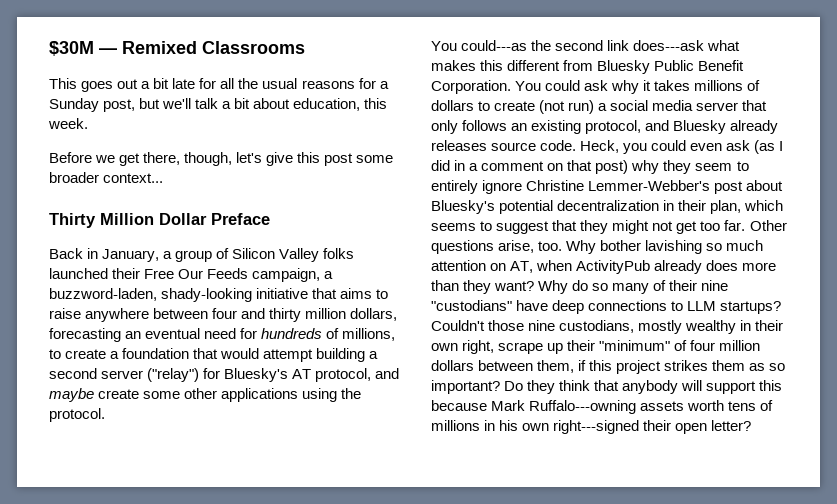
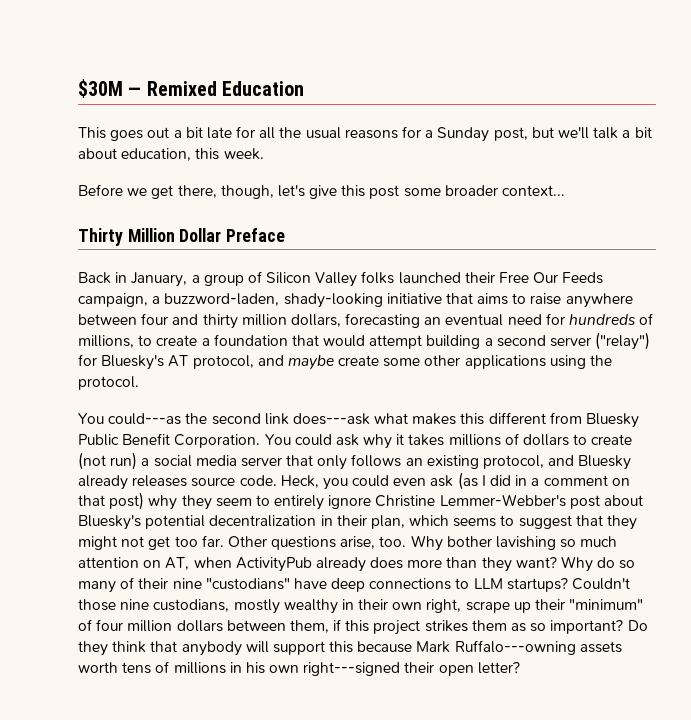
[202,41,305,54] Classrooms -> [222,81,305,96] Education

